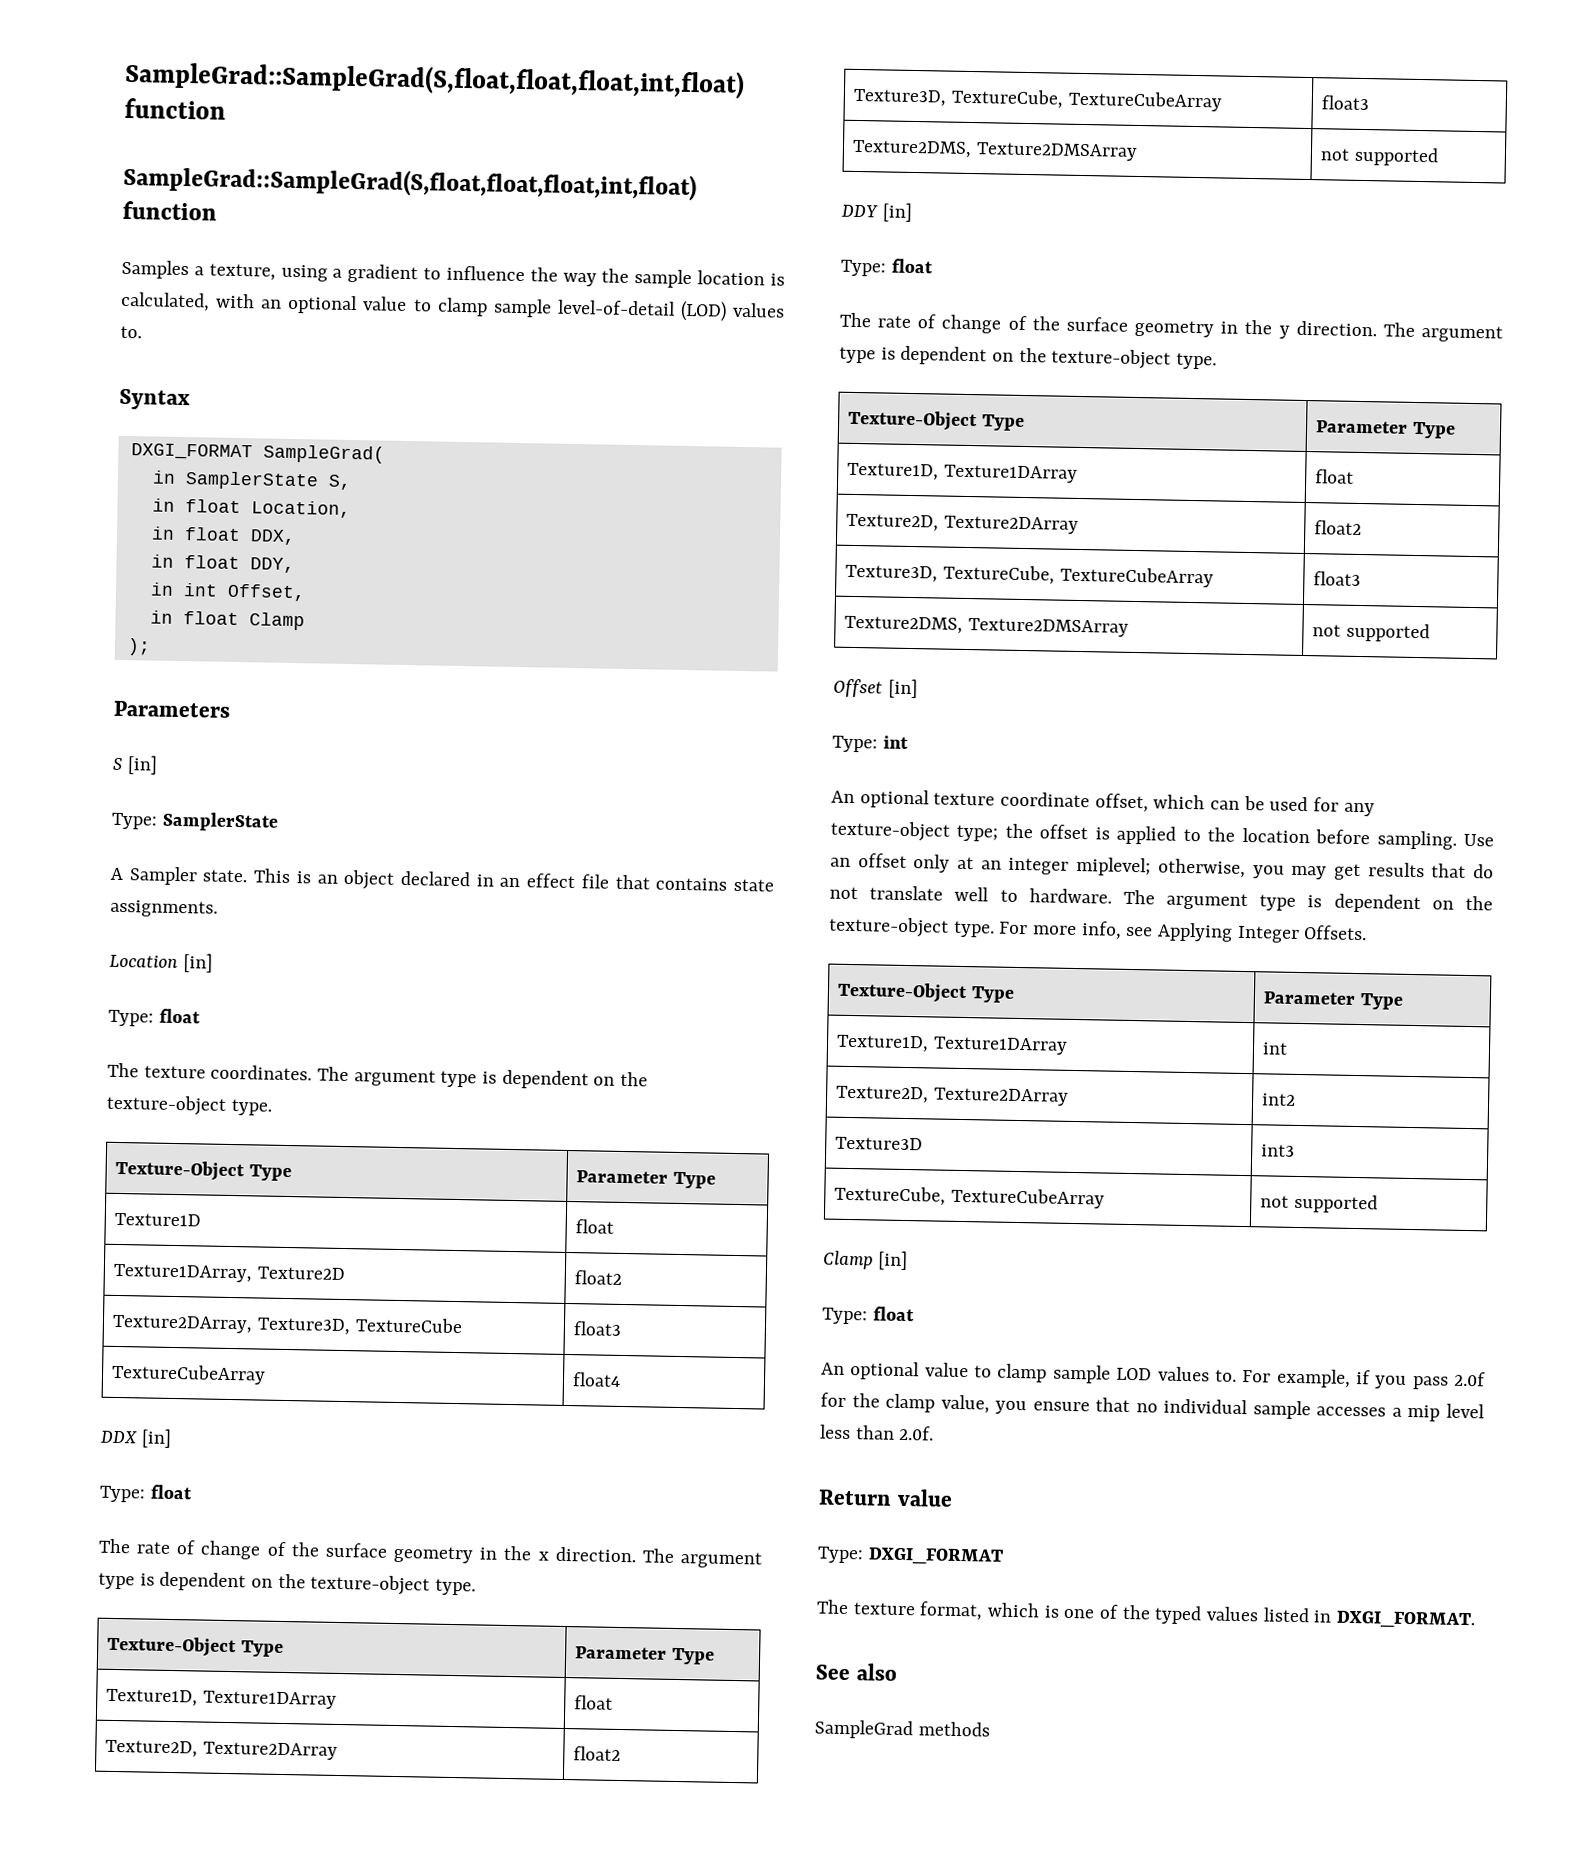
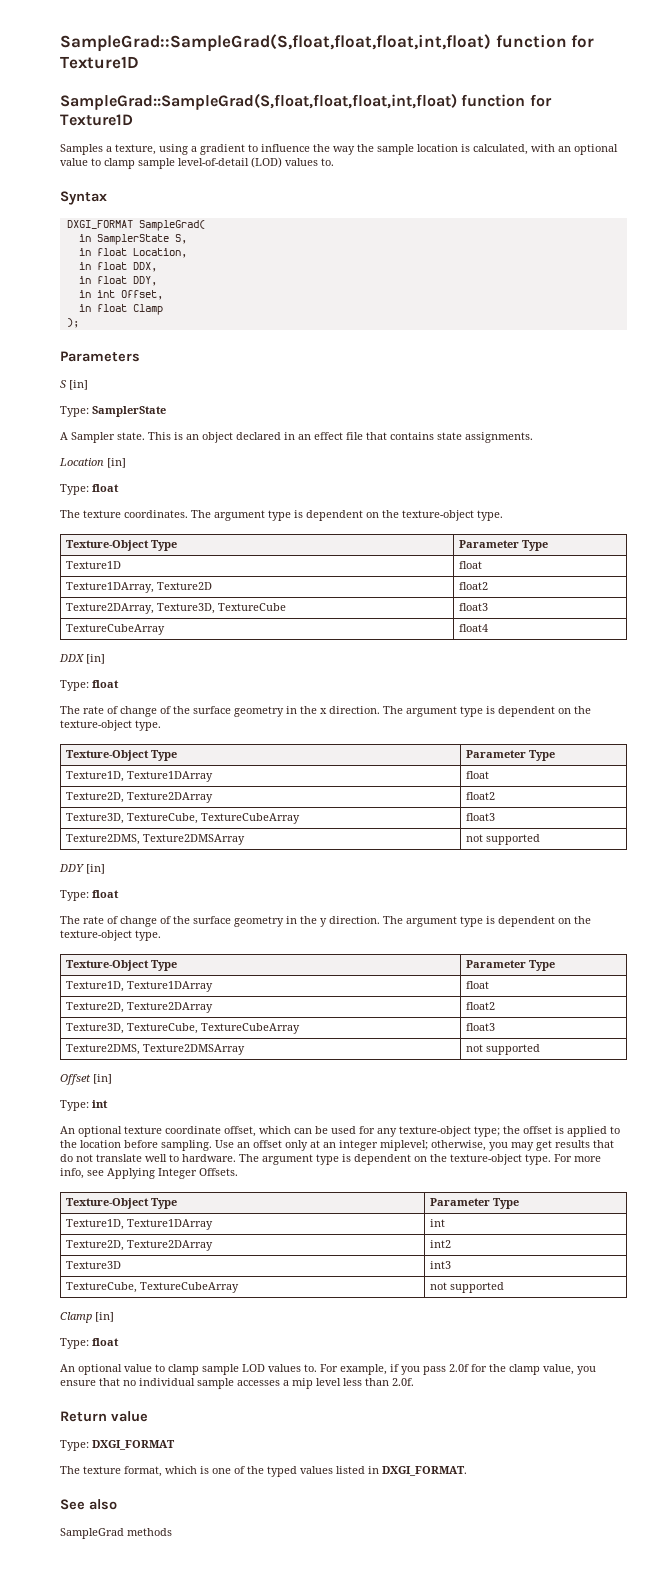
[124,60,745,99] [124,97,226,120] [123,164,697,202] [122,200,217,221] SampleGrad::SampleGrad(S,float,float,float,int,float) function // SampleGrad::SampleGrad(S,float,float,float,int,float) function -> [60,34,595,52] [60,56,139,69] [60,93,552,110] [60,114,133,126] SampleGrad::SampleGrad(S,float,float,float,int,float) function for Texture1D // SampleGrad::SampleGrad(S,float,float,float,int,float) function for Texture1D

